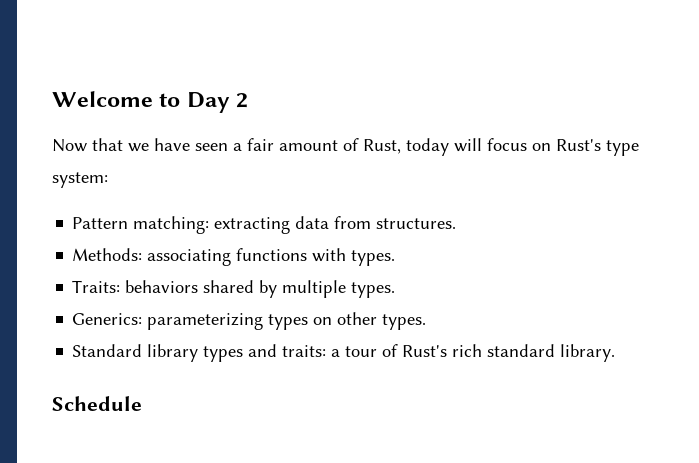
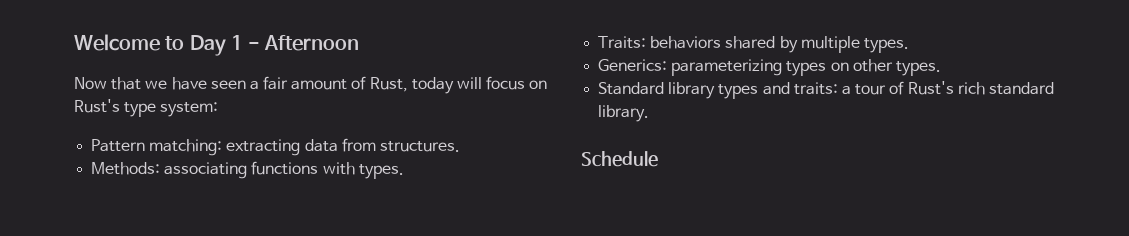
[236,93,249,108] 2 -> [230,35,360,51] 1 - Afternoon

